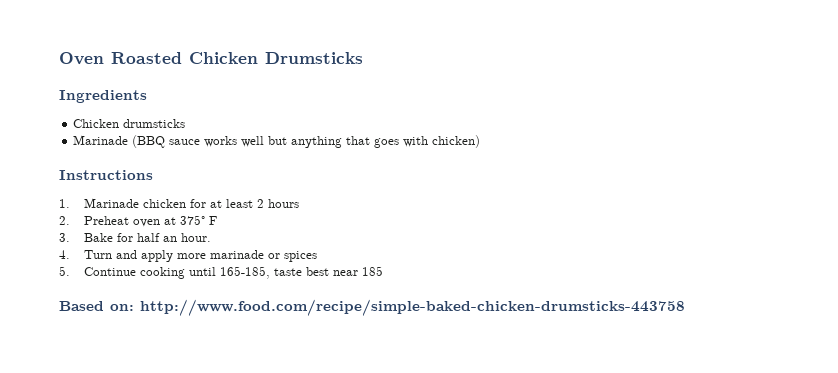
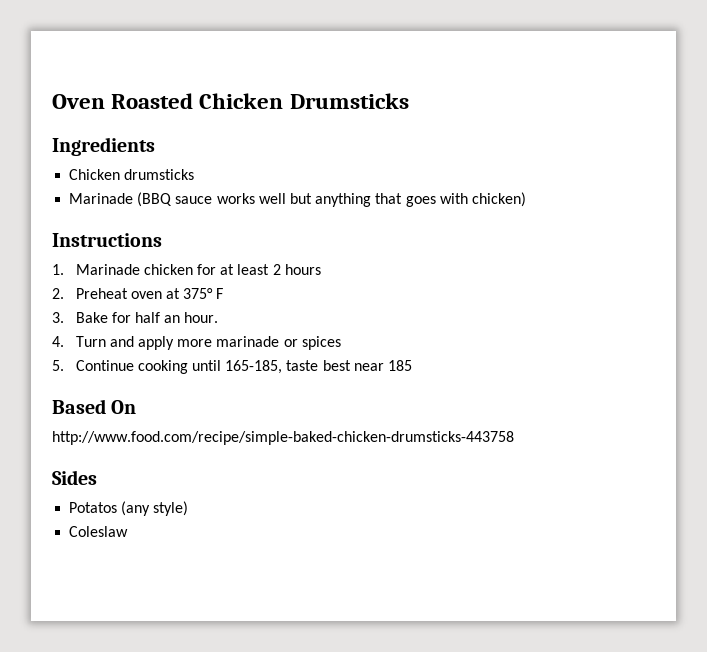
[110,304,134,311] on: -> [111,400,137,414] On //
(685, 307) none -> [52,470,97,485] [69,501,189,516] [69,526,129,537] // Sides // Potatos (any style) // Coleslaw

